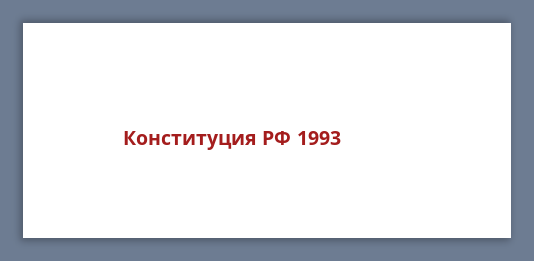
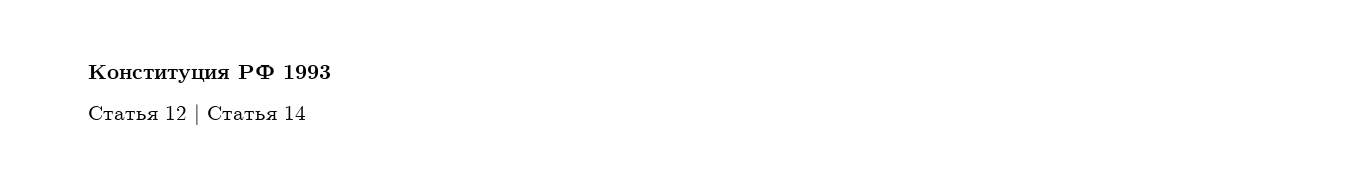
(341, 138) none -> [88,104,306,126] // Статья 12 | Статья 14

